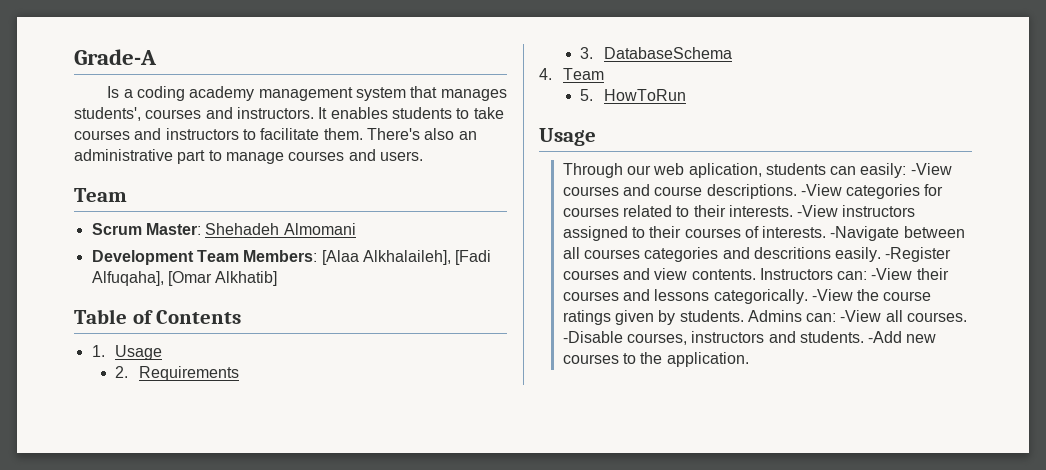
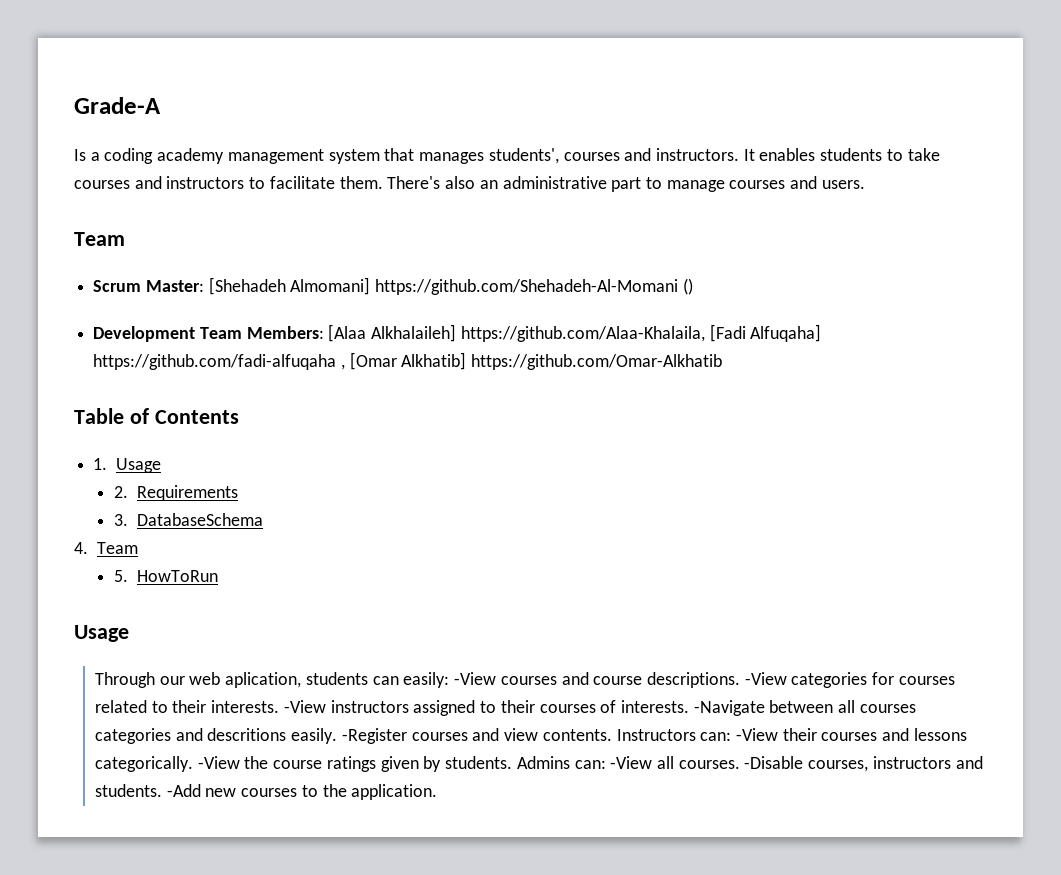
[205,223,356,235] Shehadeh Almomani -> [208,277,693,295] [Shehadeh Almomani] https://github.com/Shehadeh-Al-Momani ()
[362,250,492,265] [91,271,164,286] Alkhalaileh], [Fadi Alfuqaha], -> [371,324,822,342] [93,354,345,370] Alkhalaileh] https://github.com/Alaa-Khalaila, [Fadi Alfuqaha] https://github.com/fadi-alfuqaha ,
(278, 278) none -> [471,354,723,370] https://github.com/Omar-Alkhatib

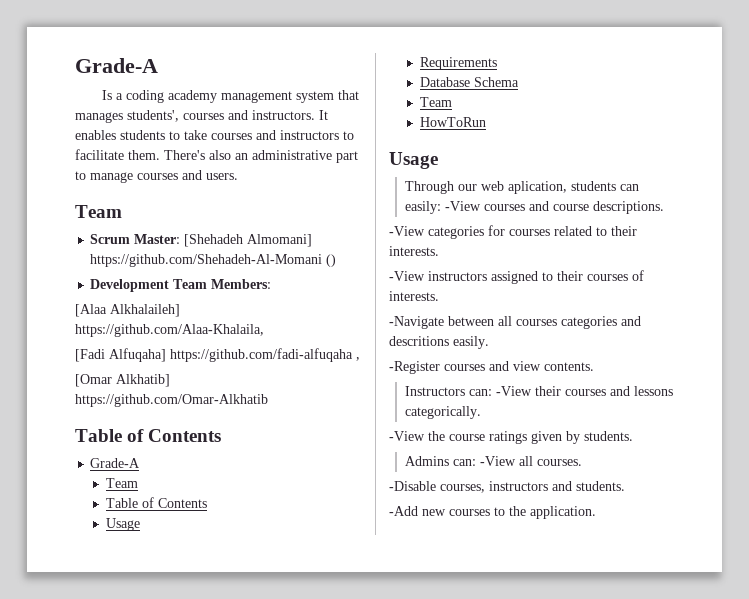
(324, 332) none -> (272, 284) //
(705, 334) none -> (264, 330) //
(345, 367) none -> (360, 359) //
[93,458,161,473] [114,486,129,498] 1. Usage // 2. -> [90,458,141,468] [105,478,138,488] [105,497,207,508] [105,518,140,531] Grade-A // Team // Table of Contents // Usage //
[114,513,263,526] [74,542,138,554] [114,570,129,582] 3. DatabaseSchema // 4. Team // 5. -> [419,77,519,87] [419,97,452,107] Database Schema // Team //
(740, 680) none -> (664, 207) //
(280, 706) none -> (439, 251) //
(689, 706) none -> (439, 296) //
(338, 736) none -> (489, 342) //
(612, 735) none -> (594, 366) //
(193, 764) none -> (481, 412) //
(513, 762) none -> (633, 436) //
(740, 764) none -> (582, 462) //
(162, 790) none -> (625, 486) //

